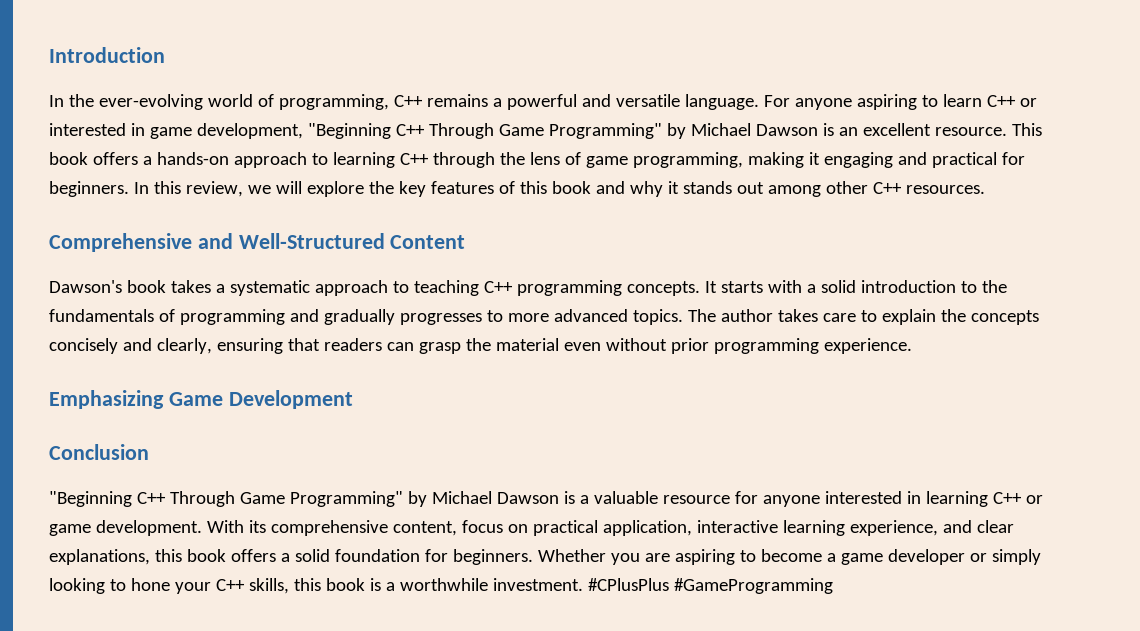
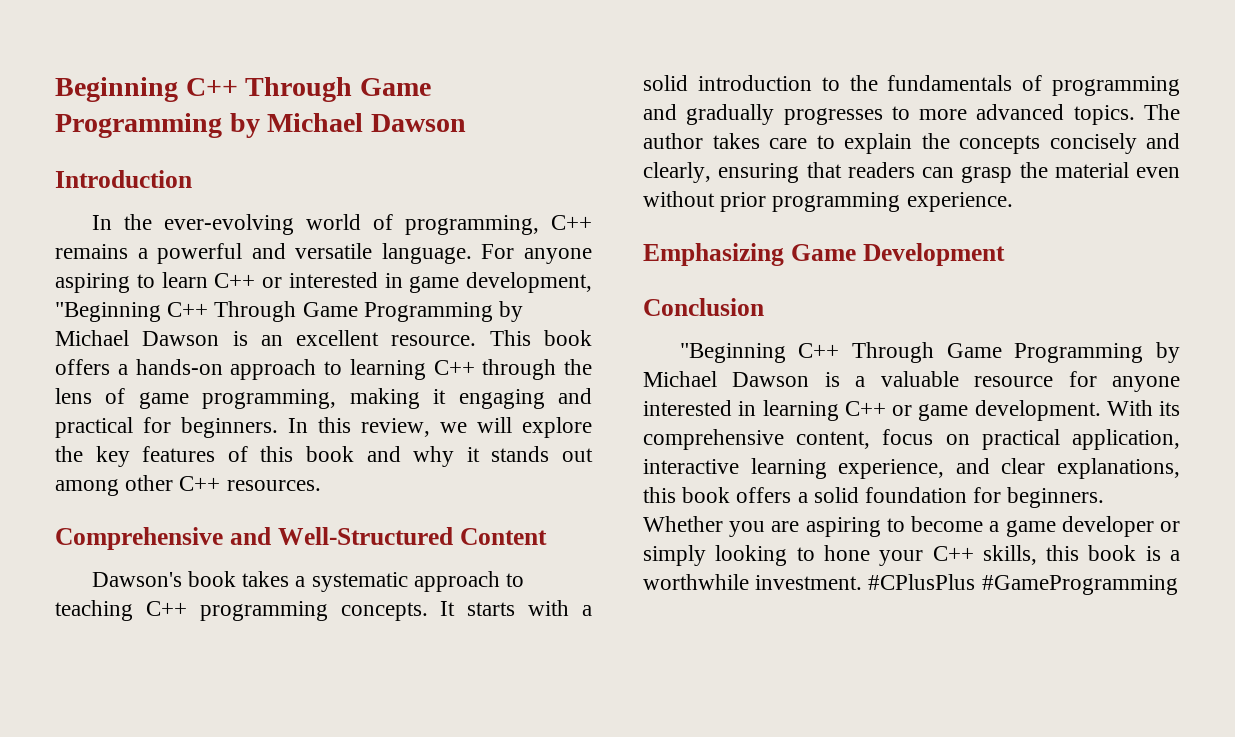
(49, 55) none -> [55,77,431,102] [55,113,466,138] Beginning C++ Through Game Programming by Michael Dawson //
[548,123,662,139] Programming" -> [363,302,493,322] Programming
[289,491,403,507] Programming" -> [1014,343,1144,363] Programming

